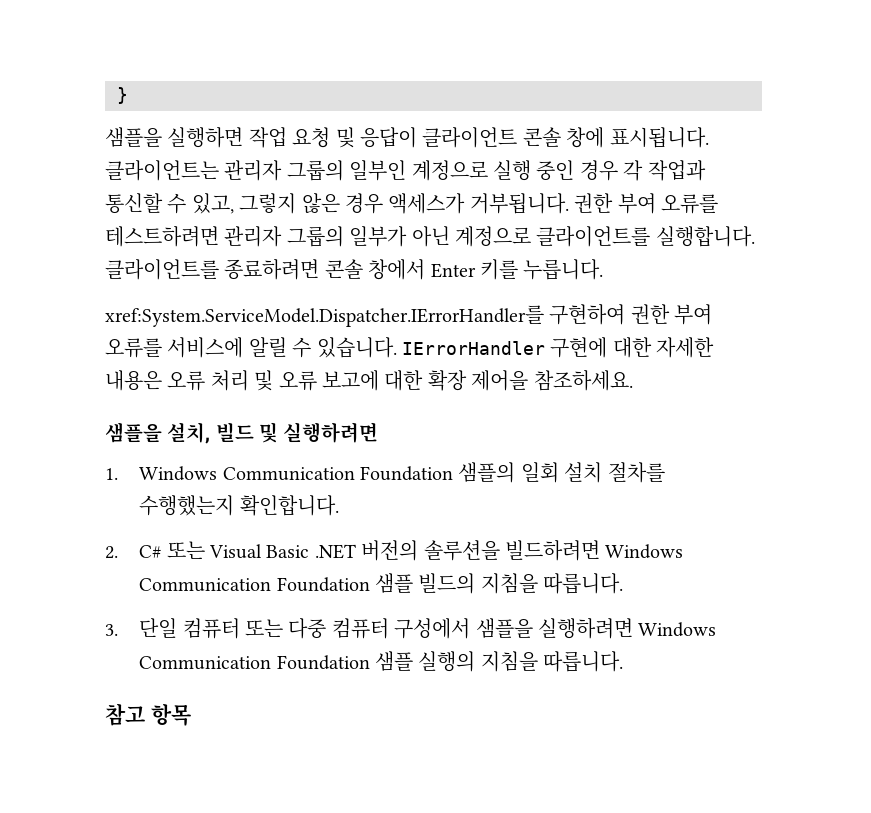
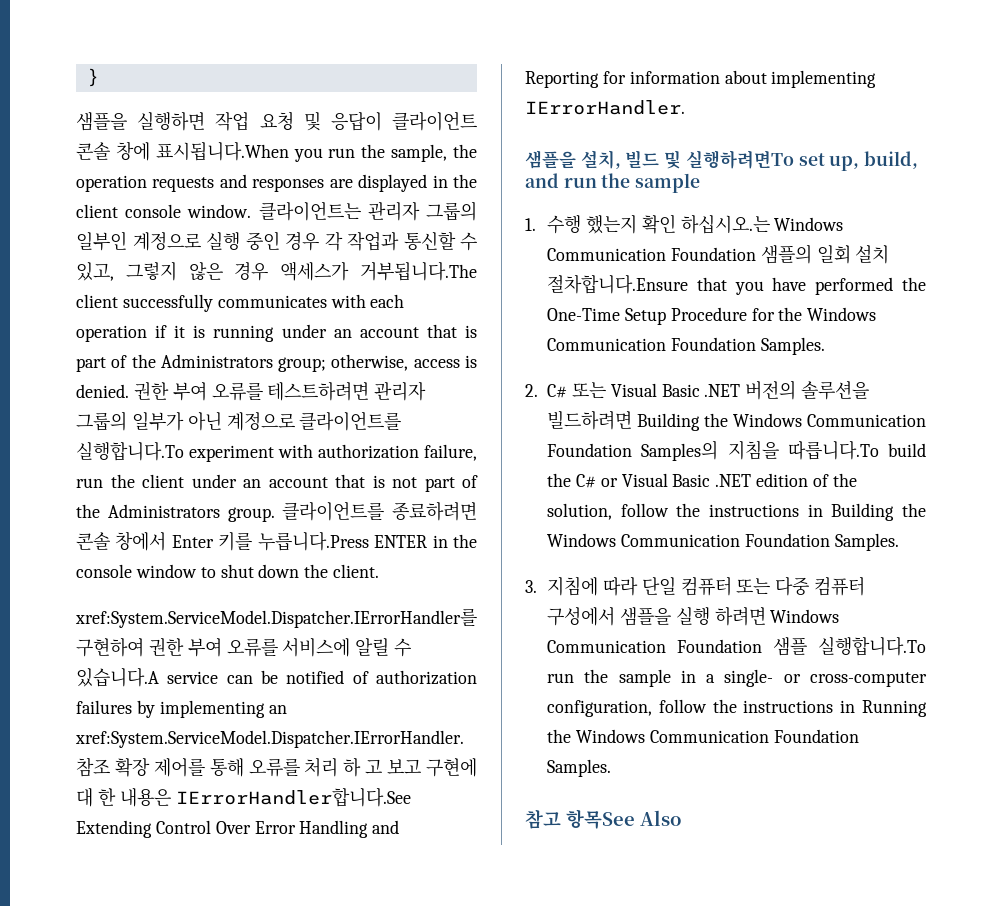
[609,127,709,148] 표시됩니다. -> [155,141,477,162] [76,174,478,192] [76,204,252,218] 표시됩니다.When you run the sample, the operation requests and responses are displayed in the client console window.
[469,193,569,214] 거부됩니다. -> [360,261,477,281] [76,294,405,312] [76,324,477,342] [76,354,477,372] [76,384,129,398] 거부됩니다.The client successfully communicates with each operation if it is running under an account that is part of the Administrators group; otherwise, access is denied.
[655,226,755,247] 실행합니다. -> [76,441,477,462] [76,474,478,492] [76,504,275,522] 실행합니다.To experiment with authorization failure, run the client under an account that is not part of the Administrators group.
[523,259,604,280] 누릅니다. -> [257,531,478,551] [76,564,380,578] 누릅니다.Press ENTER in the console window to shut down the client.
[316,337,715,358] [105,370,633,391] [105,422,379,444] [105,468,118,480] 있습니다. IErrorHandler 구현에 대한 자세한 내용은 오류 처리 및 오류 보고에 대한 확장 제어을 참조하세요. // 샘플을 설치, 빌드 및 실행하려면 // 1. -> [76,667,477,687] [76,700,287,718] [75,730,464,748] [76,757,478,777] [76,787,411,807] [76,820,400,838] [525,70,877,88] [525,100,685,115] [525,150,919,171] [525,173,701,193] [525,214,770,234] 있습니다.A service can be notified of authorization failures by implementing an xref:System.ServiceModel.Dispatcher.IErrorHandler. 참조 확장 제어를 통해 오류를 처리 하 고 보고 구현에 대 한 내용은 IErrorHandler합니다.See Extending Control Over Error Handling and Reporting for information about implementing IErrorHandler. // 샘플을 설치, 빌드 및 실행하려면To set up, build, and run the sample // 1. 수행 했는지 확인 하십시오.는
[607,462,665,483] [139,495,339,516] 절차를 수행했는지 확인합니다. -> [546,274,926,295] [546,307,877,325] [546,337,825,355] 절차합니다.Ensure that you have performed the One-Time Setup Procedure for the Windows Communication Foundation Samples.
[605,544,684,559] [139,573,624,594] Windows Communication Foundation 샘플 빌드의 지침을 따릅니다. -> [637,413,926,431] [547,440,926,461] [547,473,857,488] [547,503,927,521] [547,533,899,551] Building the Windows Communication Foundation Samples의 지침을 따릅니다.To build the C# or Visual Basic .NET edition of the solution, follow the instructions in Building the Windows Communication Foundation Samples.
(118, 630) none -> [546,576,638,596] 지침에 따라
[537,618,717,639] [139,651,624,672] 실행하려면 Windows Communication Foundation 샘플 실행의 지침을 따릅니다. -> [675,607,840,626] [546,636,926,656] [546,669,927,687] [546,699,927,717] [546,729,859,743] [546,759,611,777] 실행 하려면 Windows Communication Foundation 샘플 실행합니다.To run the sample in a single- or cross-computer configuration, follow the instructions in Running the Windows Communication Foundation Samples.
[150,704,191,726] 항목 -> [566,809,682,829] 항목See Also

